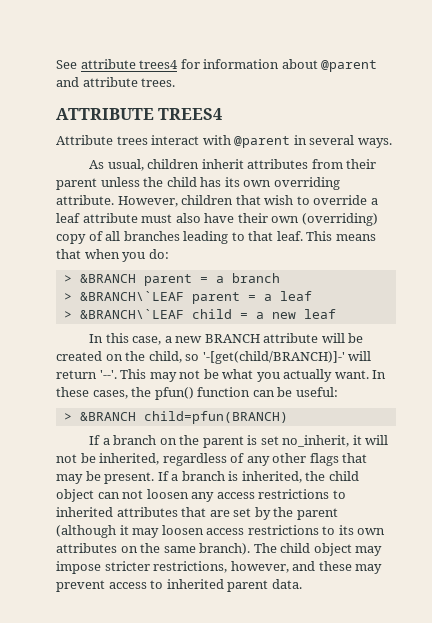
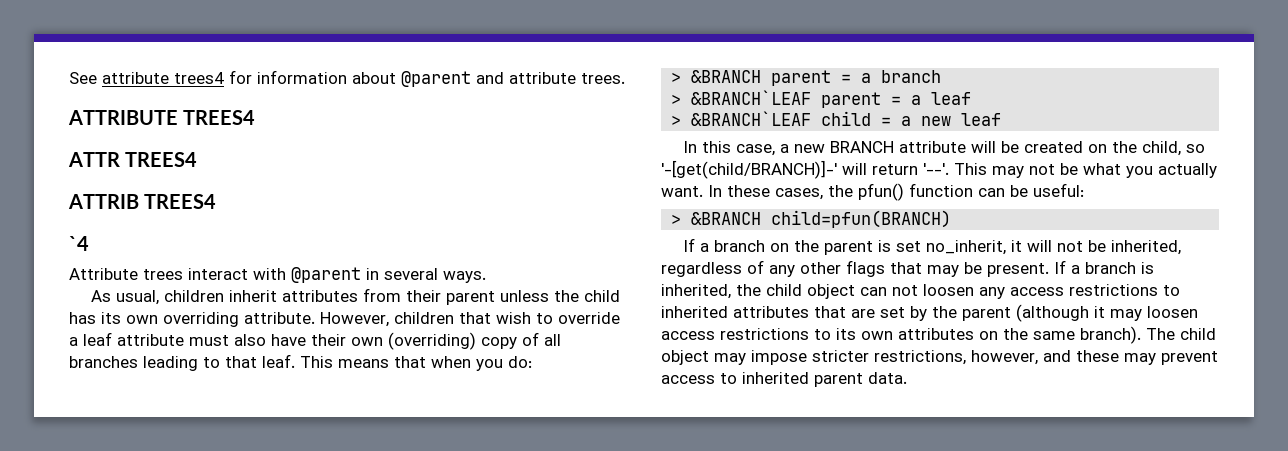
(223, 114) none -> [68,152,198,167] [68,194,217,209] [69,236,89,251] // ATTR TREES4 // ATTRIB TREES4 // `4
[79,291,184,301] &BRANCH\`LEAF -> [691,90,812,105] &BRANCH`LEAF
[79,309,184,319] &BRANCH\`LEAF -> [691,111,812,126] &BRANCH`LEAF

